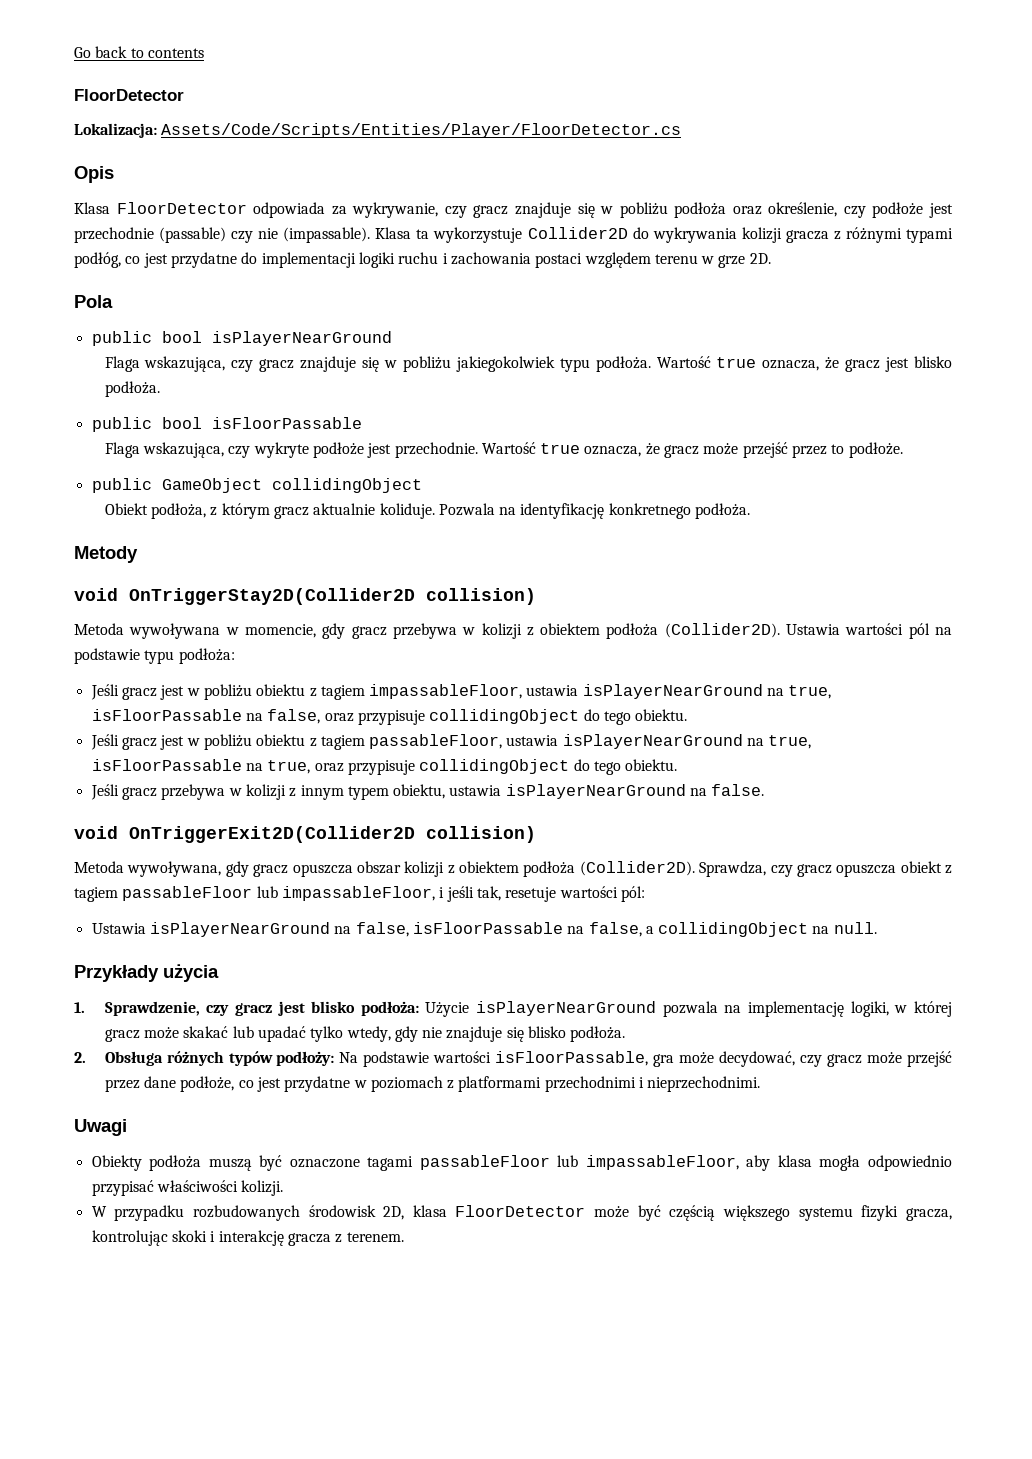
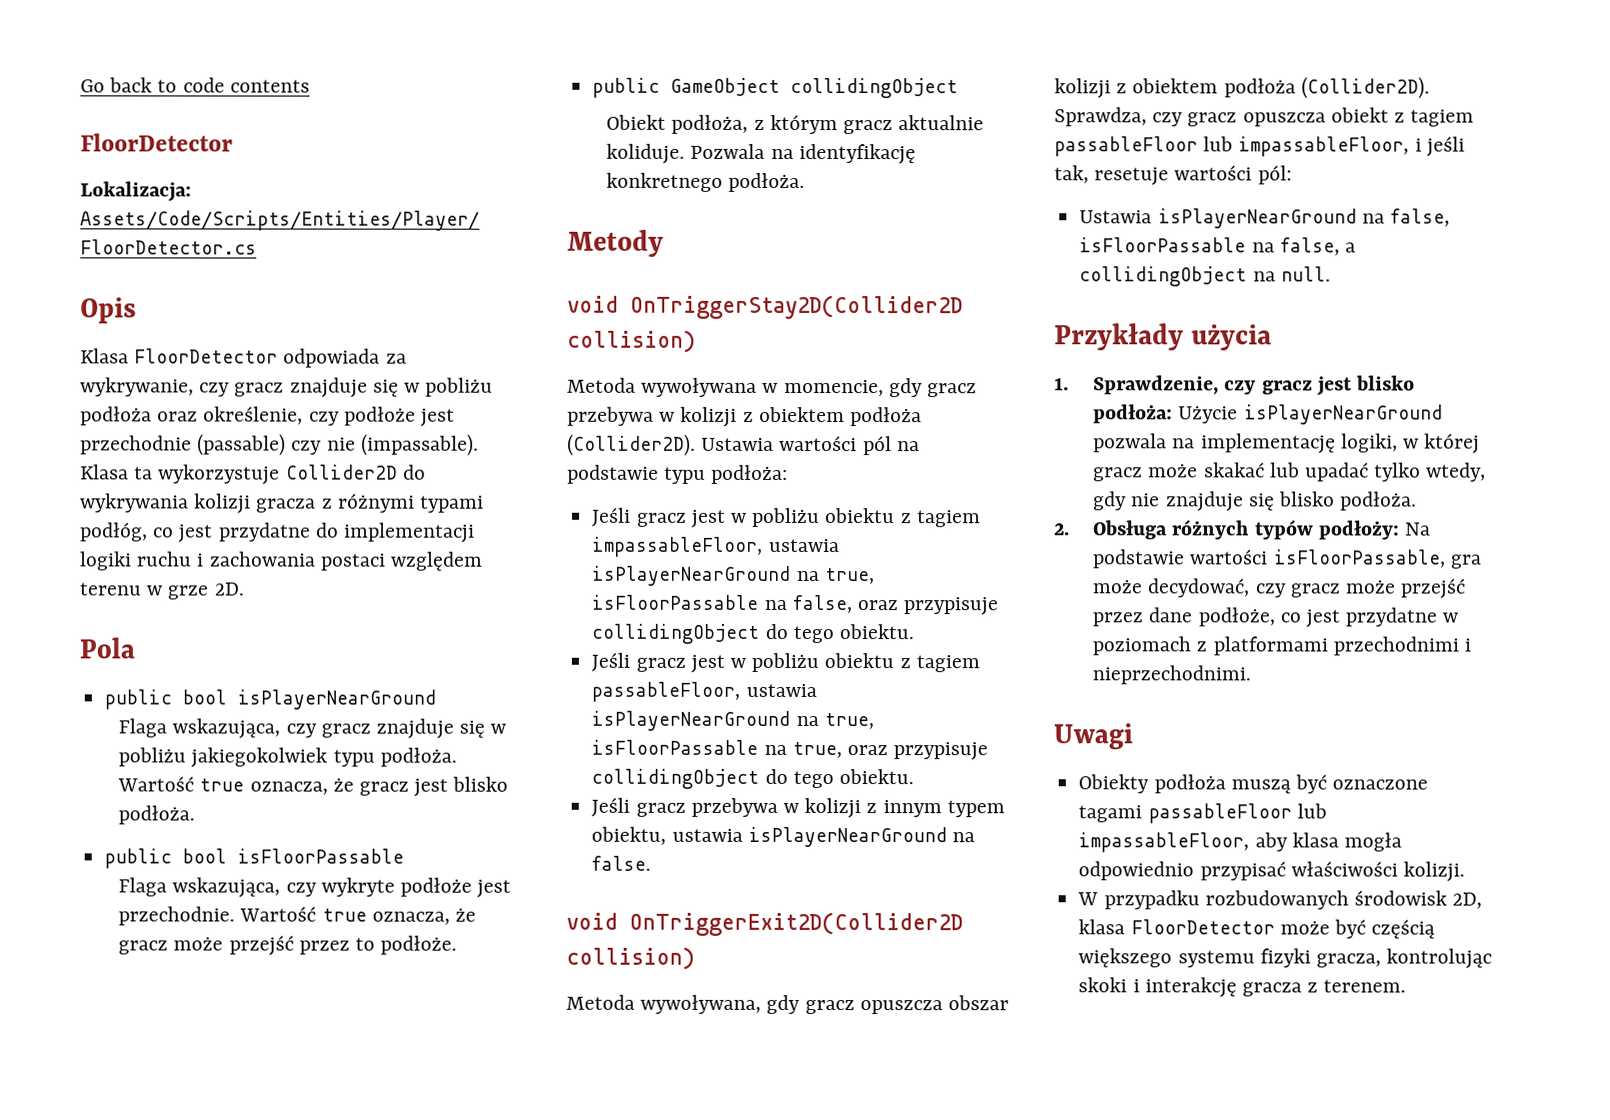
(144, 53) none -> [182,77,225,93] code

